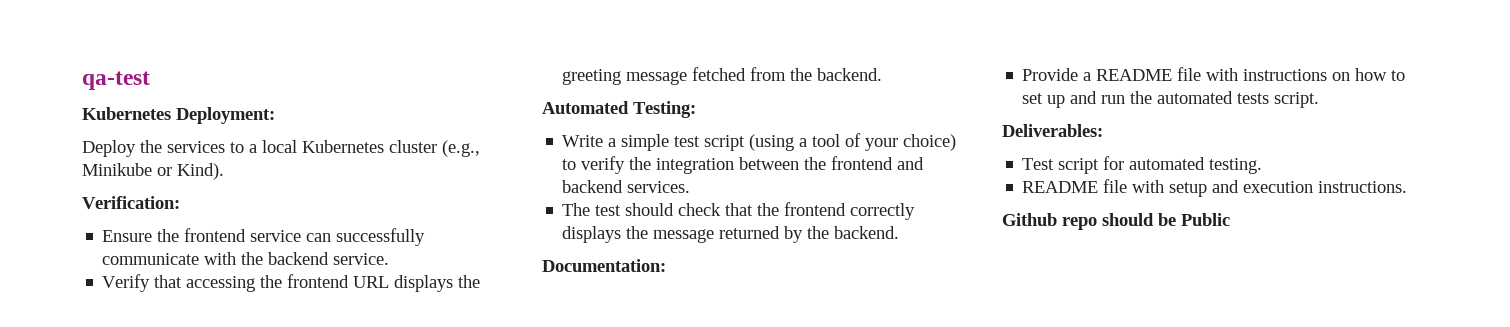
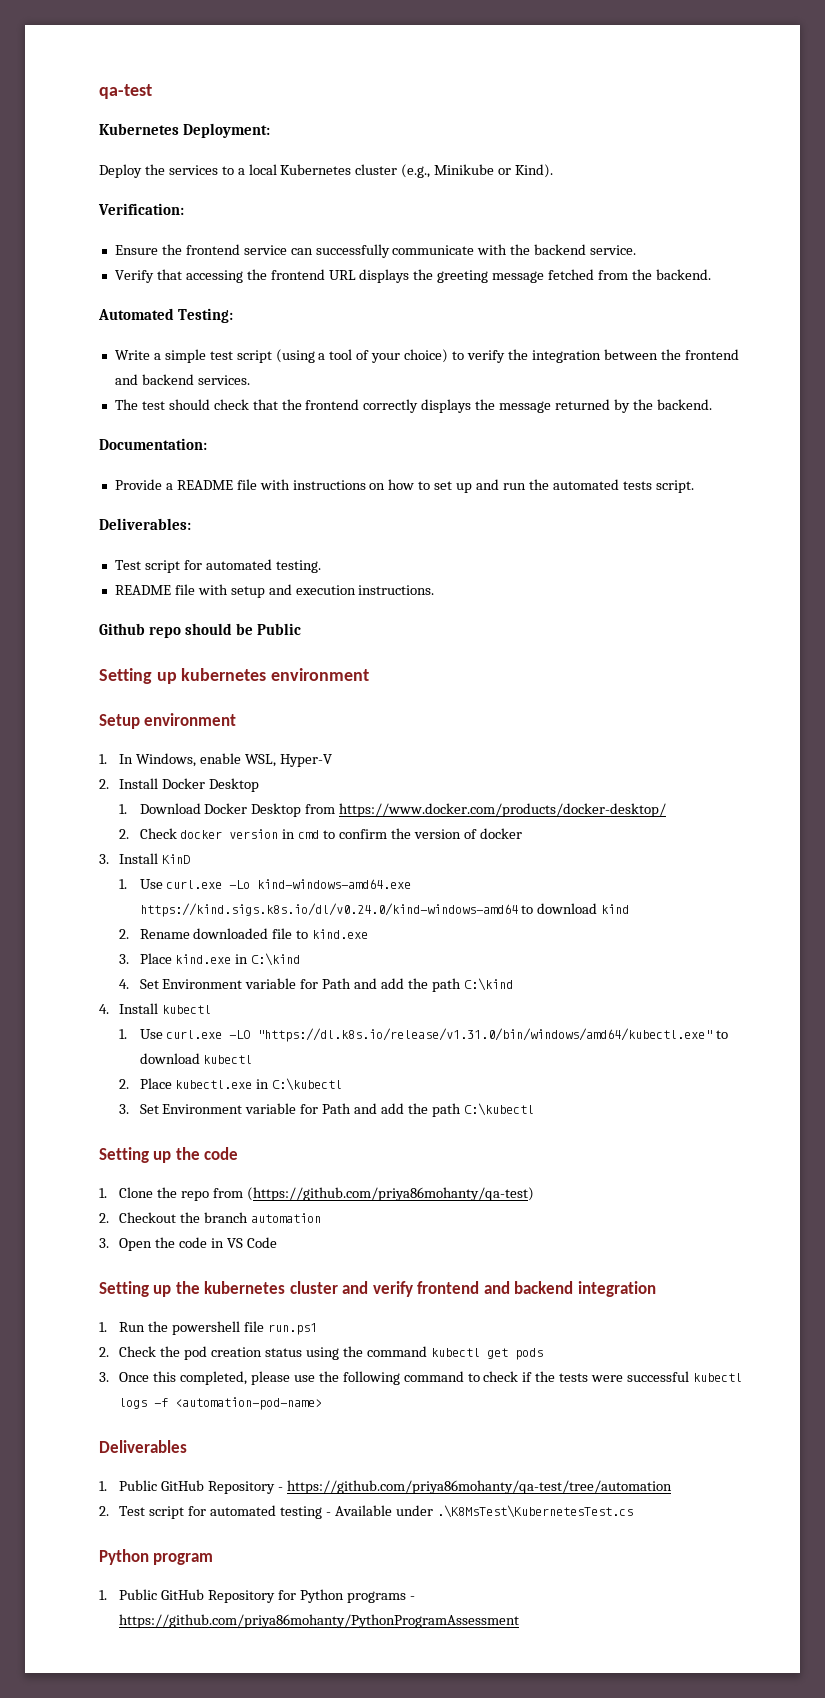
(1230, 219) none -> [99,668,370,684] [99,713,237,729] [99,753,332,767] [99,778,260,792] [119,803,667,817] [119,828,522,839] [99,853,191,864] [119,879,412,889] [139,903,630,917] [119,928,369,939] [119,953,301,966] [119,978,513,992] [99,1003,212,1014] [119,1028,729,1042] [139,1053,253,1064] [119,1078,343,1091] [119,1103,534,1117] [99,1147,239,1163] [99,1187,534,1201] [99,1212,321,1223] [99,1237,277,1251] [99,1281,656,1297] [99,1321,317,1335] [99,1346,543,1360] [99,1371,742,1385] [119,1397,323,1410] [99,1440,187,1453] [99,1480,672,1494] [99,1505,633,1519] [99,1549,214,1565] [99,1589,415,1603] [119,1614,520,1628] // Setting up kubernetes environment // Setup environment // 1. In Windows, enable WSL, Hyper-V // 2. Install Docker Desktop // 1. Download Docker Desktop from https://www.docker.com/products/docker-desktop/ // 2. Check docker version in cmd to confirm the version of docker // 3. Install KinD // 1. Use curl.exe -Lo kind-windows-amd64.exe https://kind.sigs.k8s.io/dl/v0.24.0/kind-windows-amd64 to download kind // 2. Rename downloaded file to kind.exe // 3. Place kind.exe in C:\kind // 4. Set Environment variable for Path and add the path C:\kind // 4. Install kubectl // 1. Use curl.exe -LO "https://dl.k8s.io/release/v1.31.0/bin/windows/amd64/kubectl.exe" to download kubectl // 2. Place kubectl.exe in C:\kubectl // 3. Set Environment variable for Path and add the path C:\kubectl // Setting up the code // 1. Clone the repo from (https://github.com/priya86mohanty/qa-test) // 2. Checkout the branch automation // 3. Open the code in VS Code // Setting up the kubernetes cluster and verify frontend and backend integration // 1. Run the powershell file run.ps1 // 2. Check the pod creation status using the command kubectl get pods // 3. Once this completed, please use the following command to check if the tests were successful kubectl logs -f <automation-pod-name> // Deliverables // 1. Public GitHub Repository - https://github.com/priya86mohanty/qa-test/tree/automation // 2. Test script for automated testing - Available under .\K8MsTest\KubernetesTest.cs // Python program // 1. Public GitHub Repository for Python programs - https://github.com/priya86mohanty/PythonProgramAssessment

